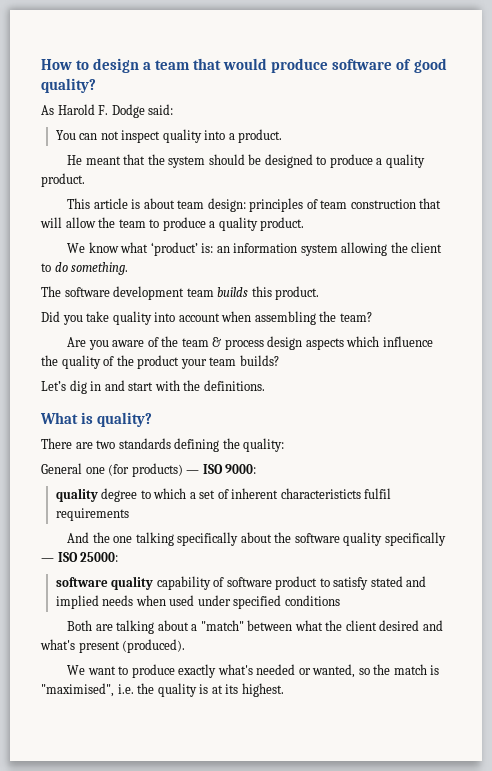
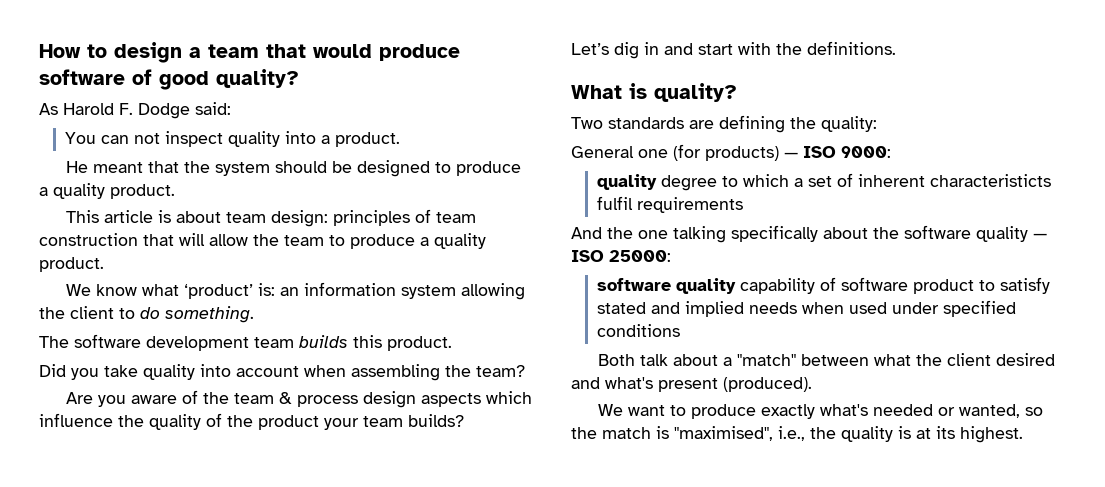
[41,438,171,449] There are two standards -> [571,117,714,129] Two standards are
[384,532,446,546] specifically -> (1028, 234) none
[95,620,155,634] are talking -> [639,354,668,366] talk
[117,684,134,694] i.e. -> [778,426,805,441] i.e.,

